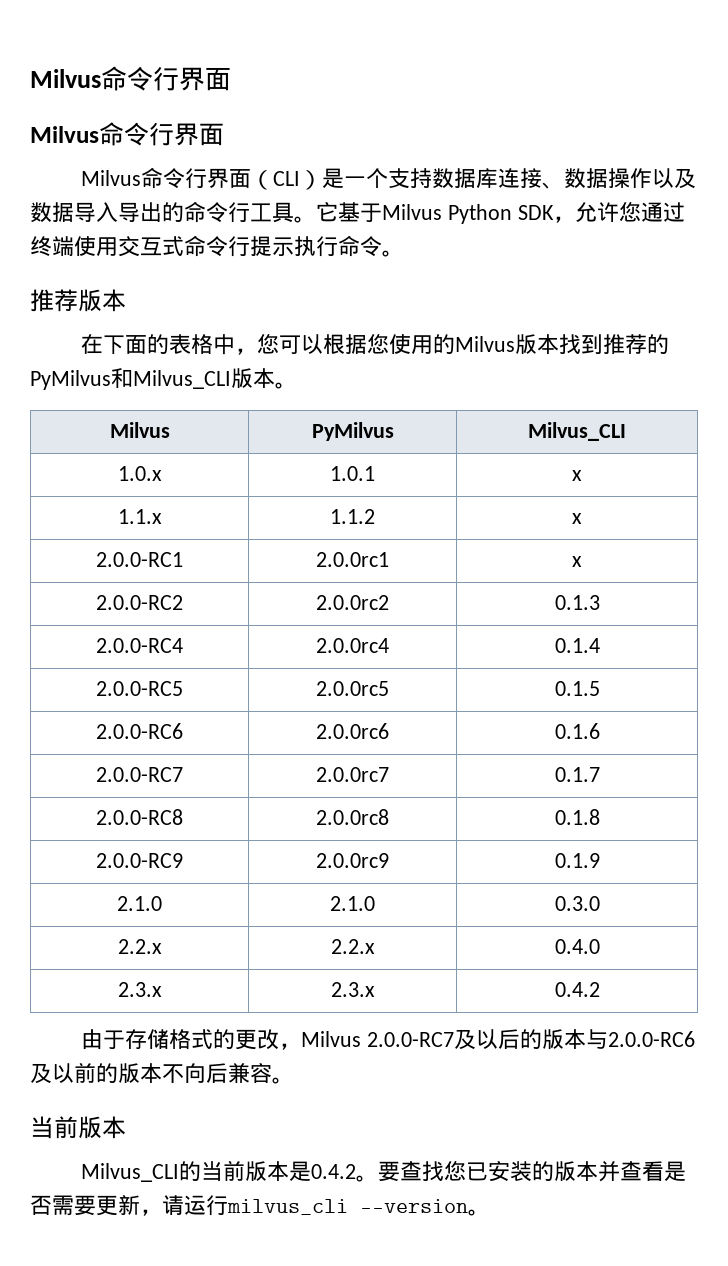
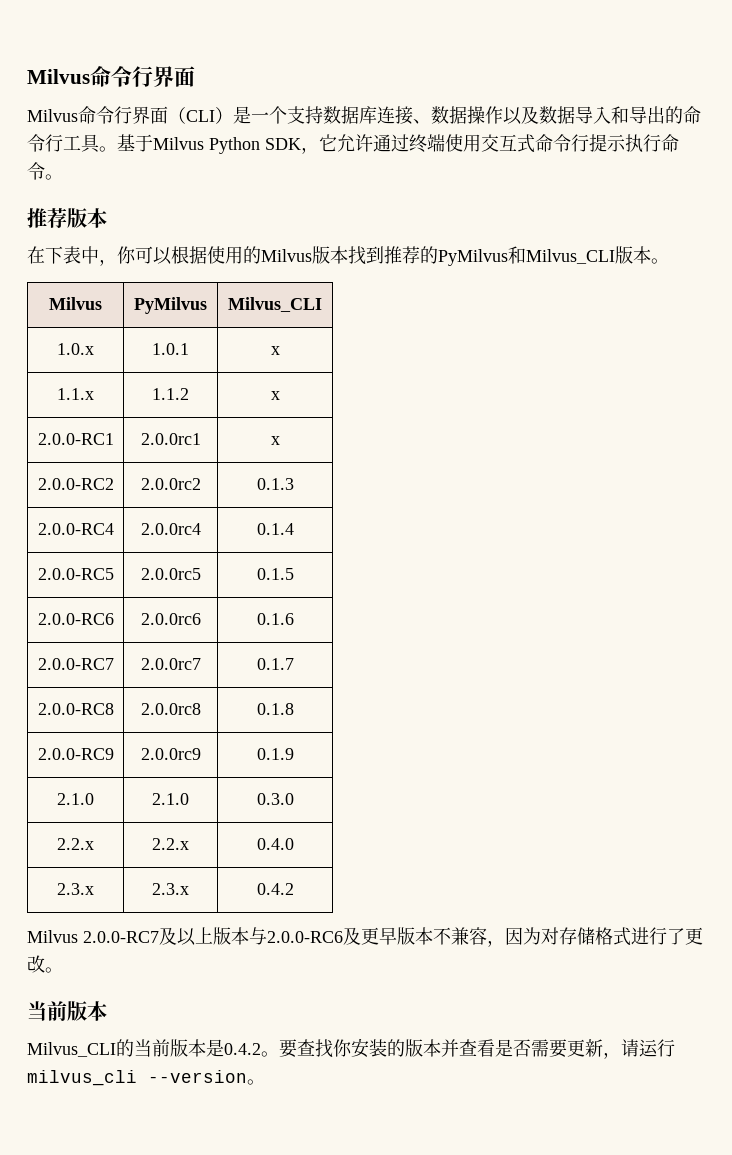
[30,66,231,91] [30,122,224,146] [81,167,252,189] Milvus命令行界面 // Milvus命令行界面 // Milvus命令行界面 -> [27,66,195,87] [27,106,168,124] Milvus命令行界面 // Milvus命令行界面
(118, 212) none -> [611,106,629,124] 和
[316,202,338,222] 它 -> (117, 149) none
[574,201,641,222] 允许您 -> [319,134,373,152] 它允许
[125,333,280,355] 面的表格中，您 -> [63,246,136,266] 表中，你
[367,333,390,354] 您 -> (207, 255) none
[81,1029,302,1050] 由于存储格式的更改， -> (294, 889) none
[498,1029,543,1049] 后的 -> [195,927,213,944] 上
[52,1062,272,1083] 以前的版本不向后兼容 -> [361,927,703,947] [27,955,45,973] 更早版本不兼容，因为对存储格式进行了更改
[444,1160,489,1181] 您已 -> [333,1039,352,1057] 你

